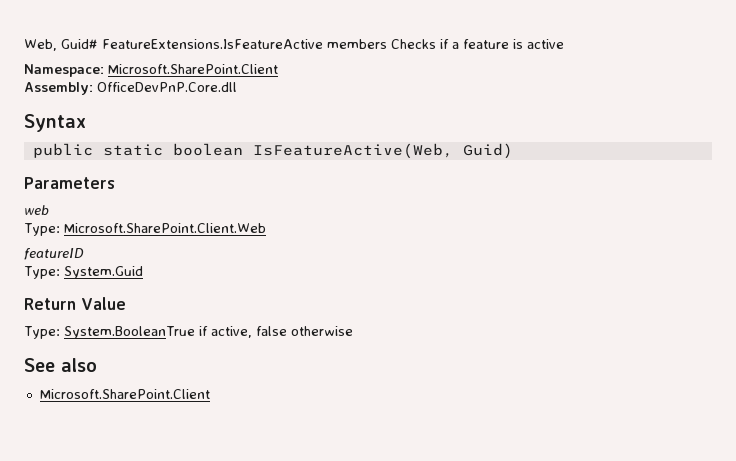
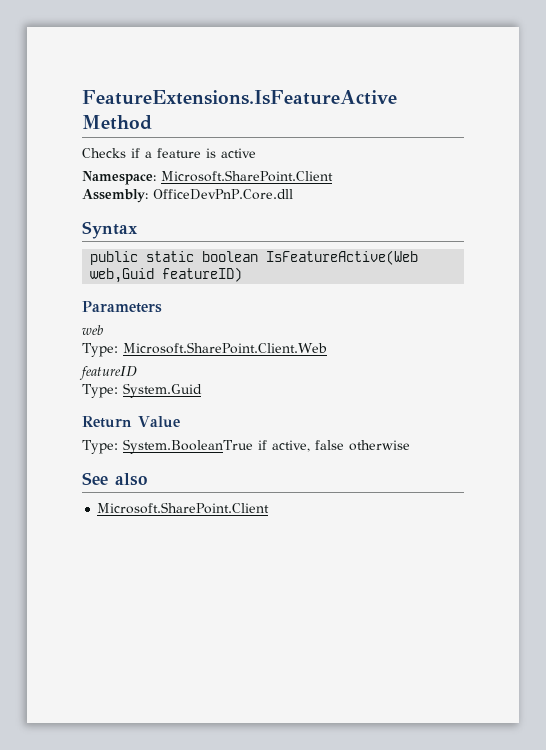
[24,39,387,51] Web, Guid# FeatureExtensions.IsFeatureActive members -> [82,90,397,105] [82,115,152,130] FeatureExtensions.IsFeatureActive Method //
[252,143,513,159] IsFeatureActive(Web, Guid) -> [266,250,419,265] [90,267,243,283] IsFeatureActive(Web web,Guid featureID)

